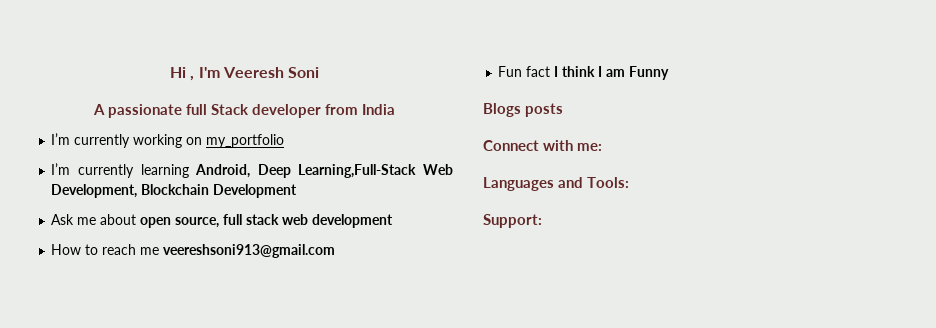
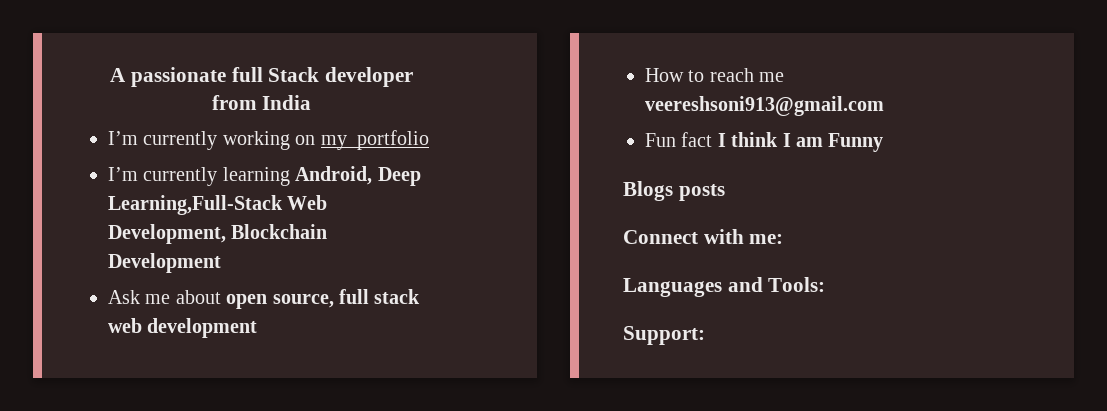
[169,67,320,81] Hi , I'm Veeresh Soni // -> (110, 75) none

